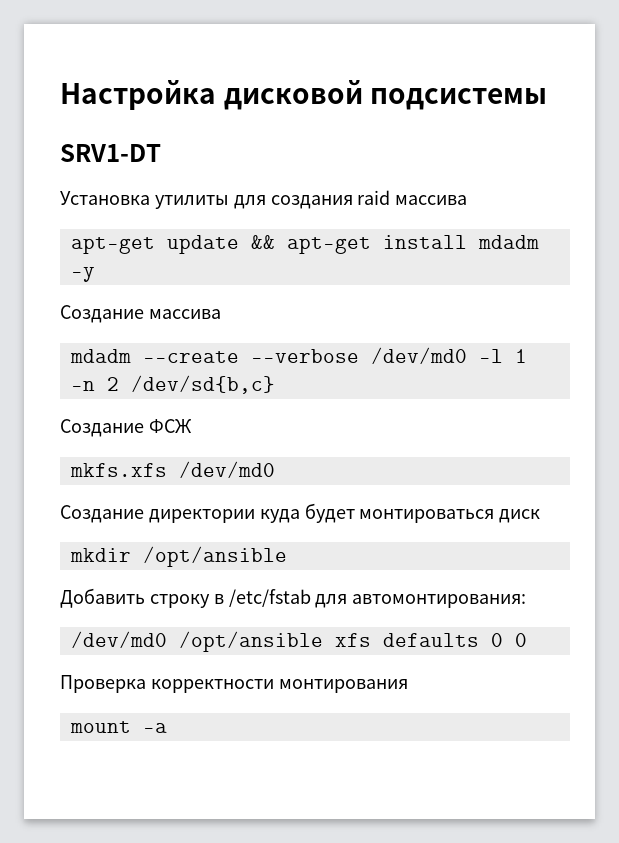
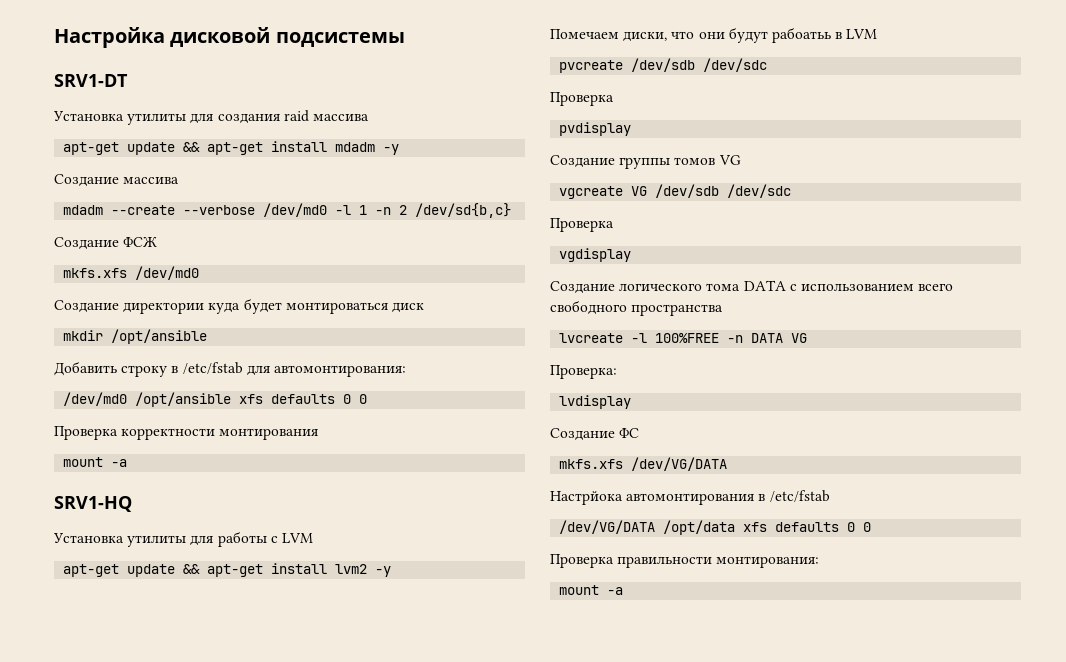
(167, 728) none -> [54,496,132,512] [53,531,313,547] [63,563,392,577] [550,27,878,43] [559,58,768,73] [550,92,614,106] [559,122,632,136] [550,155,741,169] [559,184,792,199] [550,218,614,232] [559,248,632,262] [550,280,954,294] [550,300,724,316] [559,333,808,343] [550,365,617,379] [559,395,632,409] [550,428,640,441] [559,457,728,471] [550,490,830,505] [559,520,872,535] [550,554,820,568] [559,585,624,595] // SRV1-HQ // Установка утилиты для работы с LVM // apt-get update && apt-get install lvm2 -y // Помечаем диски, что они будут рабоатьь в LVM // pvcreate /dev/sdb /dev/sdc // Проверка // pvdisplay // Создание группы томов VG // vgcreate VG /dev/sdb /dev/sdc // Проверка // vgdisplay // Создание логического тома DATA с использованием всего свободного пространства // lvcreate -l 100%FREE -n DATA VG // Проверка: // lvdisplay // Cоздание ФС // mkfs.xfs /dev/VG/DATA // Настрйока автомонтирования в /etc/fstab // /dev/VG/DATA /opt/data xfs defaults 0 0 // Проверка правильности монтирования: // mount -a

